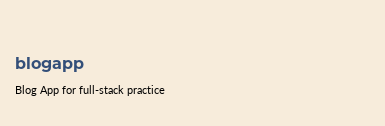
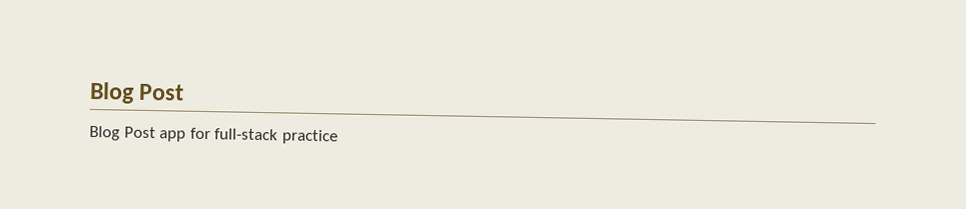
[15,57,84,72] [15,85,59,96] blogapp // Blog App -> [89,81,185,104] [89,125,187,142] Blog Post // Blog Post app

